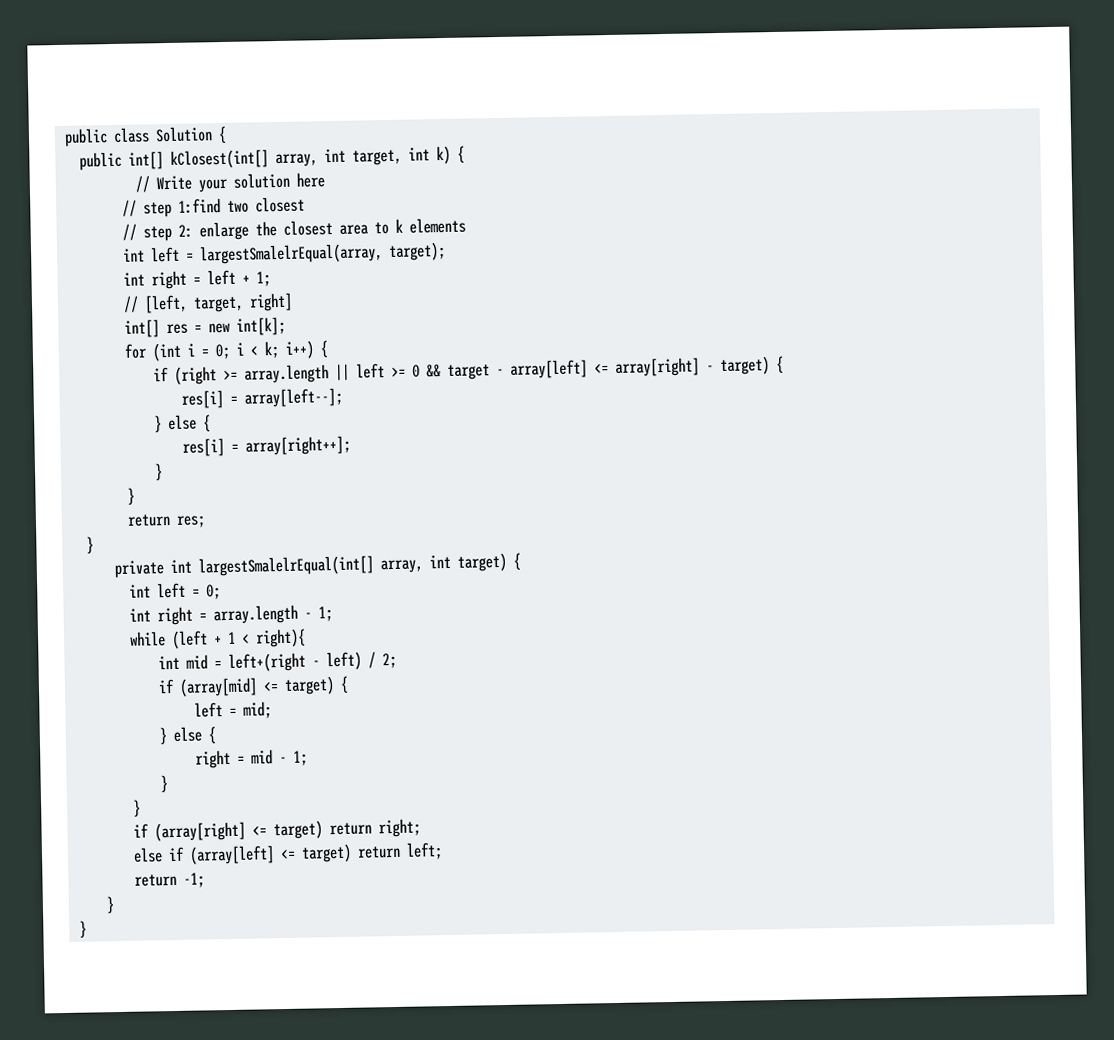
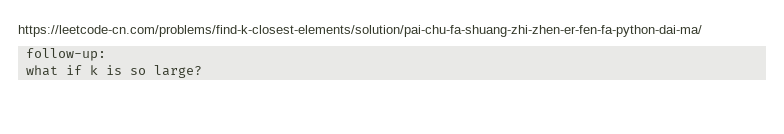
[63,125,227,147] [78,145,465,171] [134,172,325,193] [121,196,305,218] [121,217,466,242] [122,241,446,265] [122,269,271,290] [122,292,293,314] [123,316,286,338] [123,340,329,362] [152,355,784,385] [180,387,343,409] [153,414,211,433] [181,435,351,457] [153,463,163,481] [126,487,135,505] [126,514,206,528] [85,536,94,554] [113,552,521,579] [128,582,221,600] [128,604,333,626] [128,628,306,650] [157,651,397,673] [157,675,349,697] [193,701,272,719] [158,726,216,745] [194,749,308,769] [159,775,168,793] [132,799,141,817] [132,818,421,842] [132,842,443,865] [133,872,205,888] [105,896,115,914] [78,920,87,938] public class Solution { // public int[] kClosest(int[] array, int target, int k) { // // Write your solution here // // step 1:find two closest // // step 2: enlarge the closest area to k elements // int left = largestSmalelrEqual(array, target); // int right = left + 1; // // [left, target, right] // int[] res = new int[k]; // for (int i = 0; i < k; i++) { // if (right >= array.length || left >= 0 && target - array[left] <= array[right] - target) { // res[i] = array[left--]; // } else { // res[i] = array[right++]; // } // } // return res; // } // private int largestSmalelrEqual(int[] array, int target) { // int left = 0; // int right = array.length - 1; // while (left + 1 < right){ // int mid = left+(right - left) / 2; // if (array[mid] <= target) { // left = mid; // } else { // right = mid - 1; // } // } // if (array[right] <= target) return right; // else if (array[left] <= target) return left; // return -1; // } // } -> [18,25,702,37] [25,48,106,61] [25,65,202,78] https://leetcode-cn.com/problems/find-k-closest-elements/solution/pai-chu-fa-shuang-zhi-zhen-er-fen-fa-python-dai-ma/ // follow-up: // what if k is so large?

